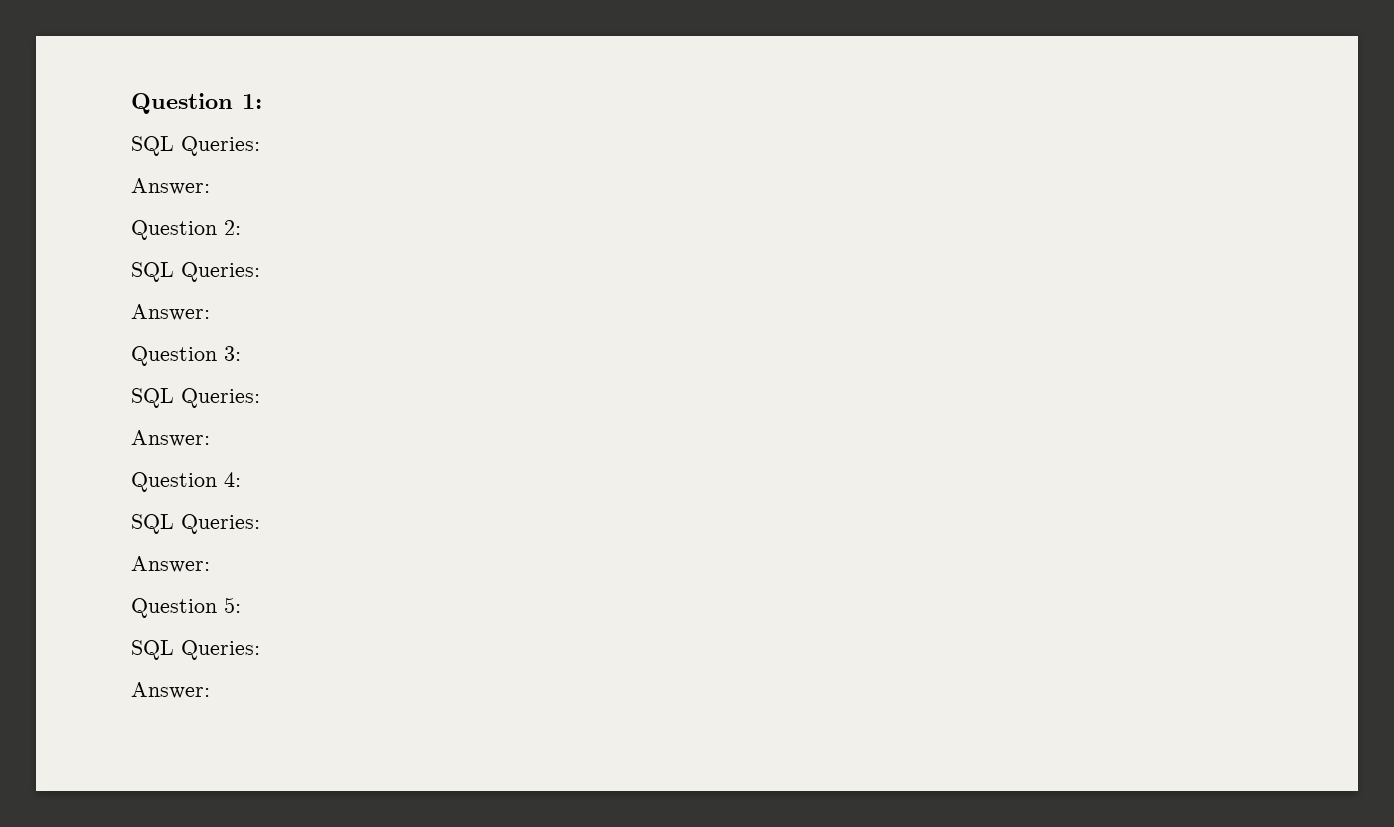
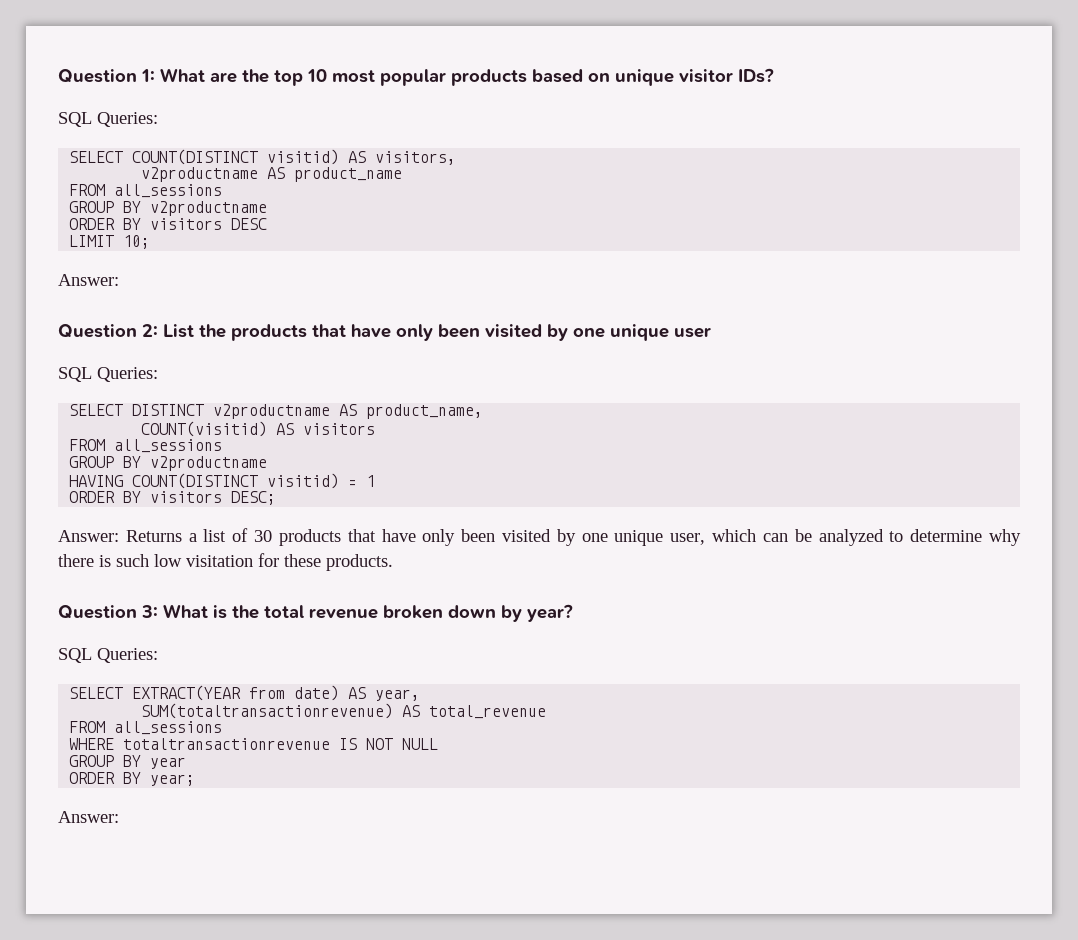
[131,136,260,156] [131,178,210,195] [131,220,241,240] [131,262,260,282] [131,304,210,321] [131,346,241,366] [131,388,260,408] [131,430,210,447] [131,472,241,492] [131,514,260,534] [131,556,210,573] [131,597,241,618] [131,640,260,660] // SQL Queries: // Answer: // Question 2: // SQL Queries: // Answer: // Question 3: // SQL Queries: // Answer: // Question 4: // SQL Queries: // Answer: // Question 5: // SQL Queries: -> [160,68,774,86] [58,112,158,127] [69,149,457,165] [141,167,403,182] [69,184,223,198] [69,201,268,216] [69,218,268,230] [69,235,151,249] [58,274,119,286] [58,324,711,341] [58,367,158,382] [69,404,484,419] [141,421,376,437] [69,439,223,453] [69,456,268,471] [69,473,376,489] [69,491,277,505] [58,528,1022,546] [58,553,393,571] [58,604,573,622] [58,648,158,663] [69,685,421,701] [141,703,547,719] [69,721,223,735] [69,738,439,750] [69,755,187,769] [69,772,196,786] What are the top 10 most popular products based on unique visitor IDs? // SQL Queries: // SELECT COUNT(DISTINCT visitid) AS visitors, // v2productname AS product_name // FROM all_sessions // GROUP BY v2productname // ORDER BY visitors DESC // LIMIT 10; // Answer: // Question 2: List the products that have only been visited by one unique user // SQL Queries: // SELECT DISTINCT v2productname AS product_name, // COUNT(visitid) AS visitors // FROM all_sessions // GROUP BY v2productname // HAVING COUNT(DISTINCT visitid) = 1 // ORDER BY visitors DESC; // Answer: Returns a list of 30 products that have only been visited by one unique user, which can be analyzed to determine why there is such low visitation for these products. // Question 3: What is the total revenue broken down by year? // SQL Queries: // SELECT EXTRACT(YEAR from date) AS year, // SUM(totaltransactionrevenue) AS total_revenue // FROM all_sessions // WHERE totaltransactionrevenue IS NOT NULL // GROUP BY year // ORDER BY year;

